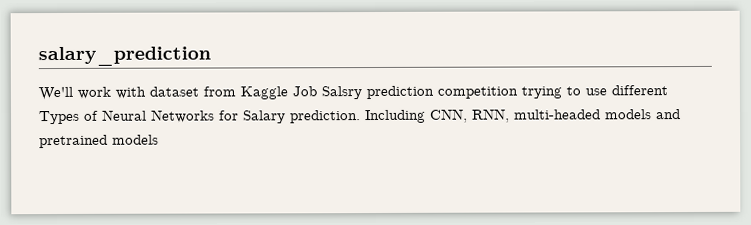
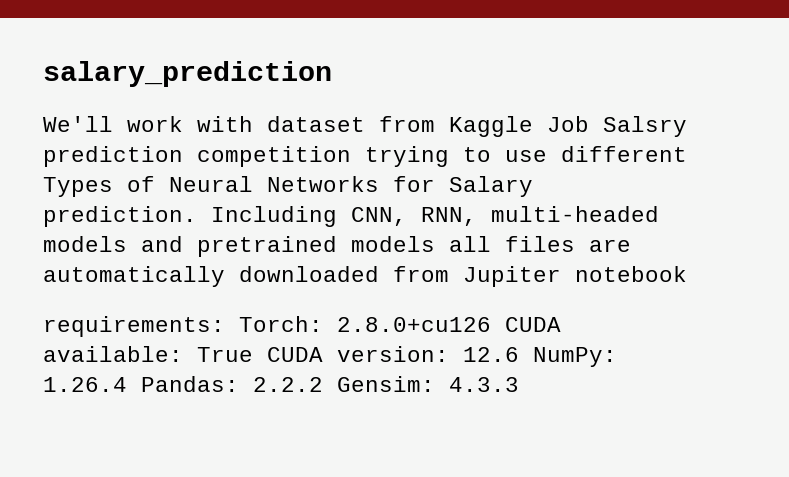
(159, 139) none -> [449,236,631,252] [43,266,687,287] [43,316,561,337] [43,346,617,367] [43,376,519,392] all files are automatically downloaded from Jupiter notebook // requirements: Torch: 2.8.0+cu126 CUDA available: True CUDA version: 12.6 NumPy: 1.26.4 Pandas: 2.2.2 Gensim: 4.3.3

